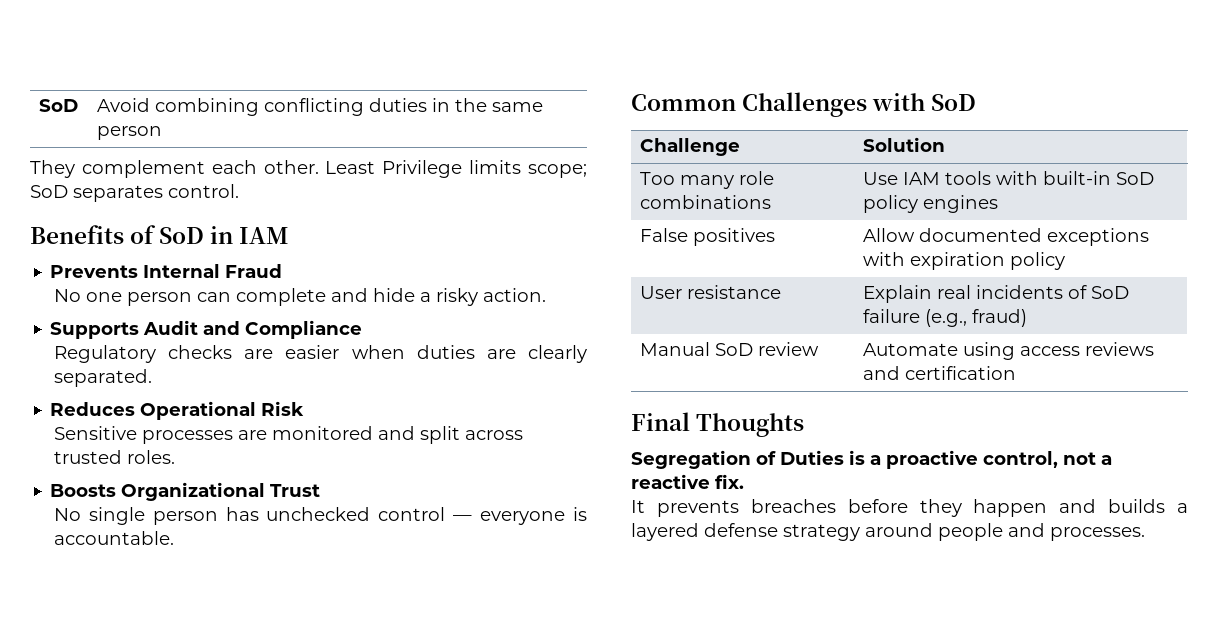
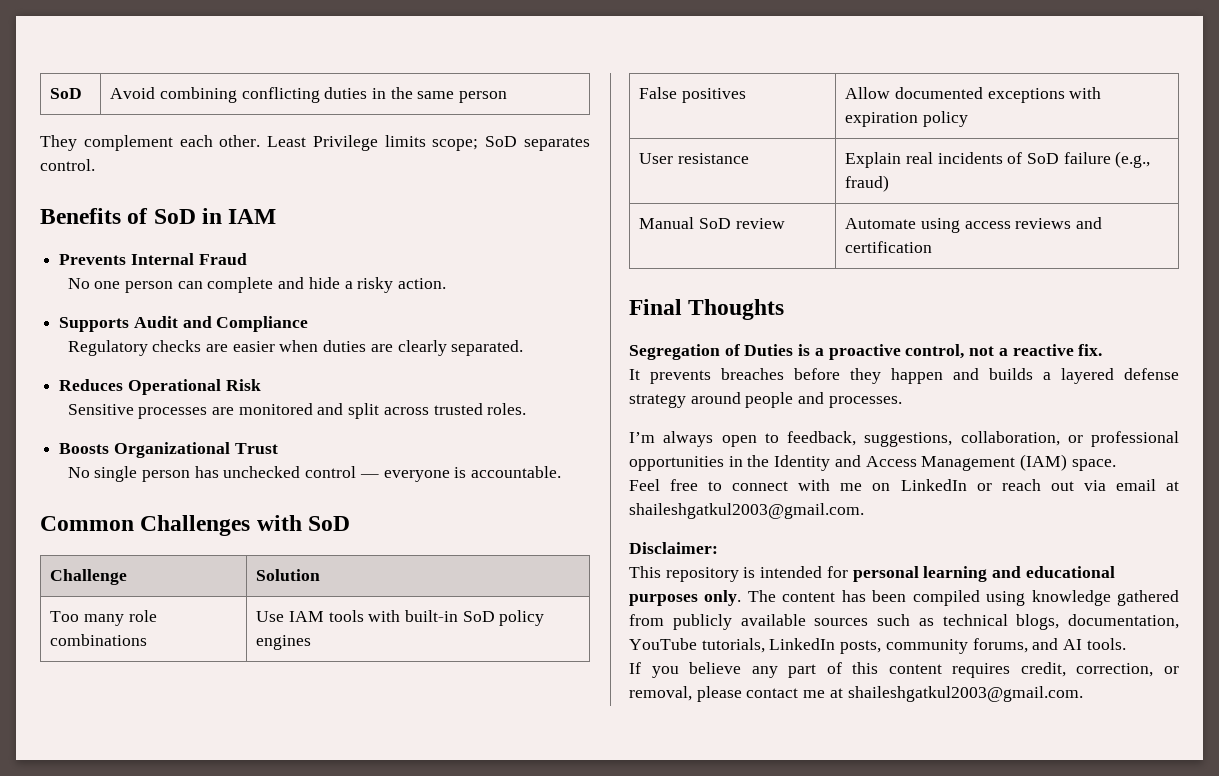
(1145, 534) none -> [629,431,1179,447] [629,454,1116,471] [629,479,1179,491] [629,503,864,519] [629,542,718,554] [629,566,1115,582] [629,590,1179,606] [629,614,1179,630] [629,638,1126,654] [629,662,1179,678] [629,686,1083,702] // I’m always open to feedback, suggestions, collaboration, or professional opportunities in the Identity and Access Management (IAM) space. // Feel free to connect with me on LinkedIn or reach out via email at shaileshgatkul2003@gmail.com. // Disclaimer: // This repository is intended for personal learning and educational purposes only. The content has been compiled using knowledge gathered from publicly available sources such as technical blogs, documentation, YouTube tutorials, LinkedIn posts, community forums, and AI tools. // If you believe any part of this content requires credit, correction, or removal, please contact me at shaileshgatkul2003@gmail.com.

